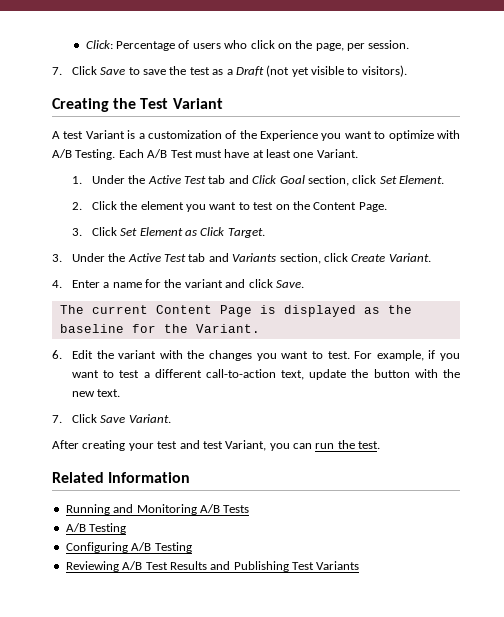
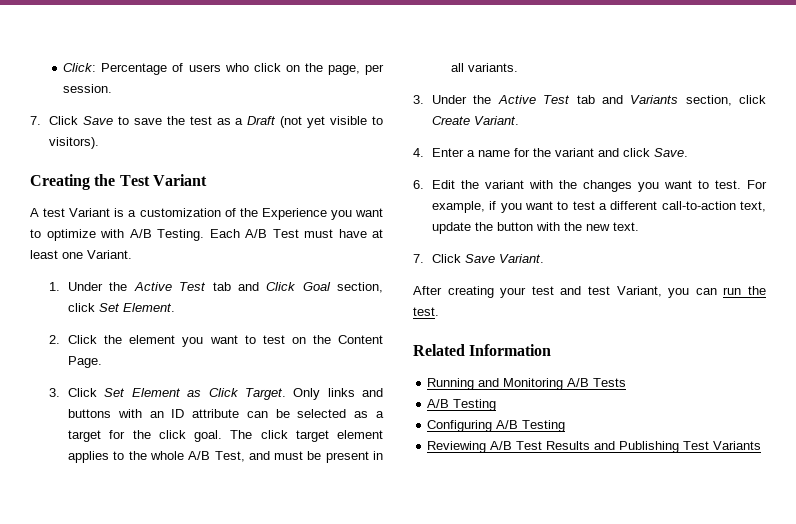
(265, 233) none -> [293,388,383,400] [68,409,384,418] [68,430,383,442] [68,451,383,463] [451,63,519,72] Only links and buttons with an ID attribute can be selected as a target for the click goal. The click target element applies to the whole A/B Test, and must be present in all variants.
[59,305,412,317] [59,324,260,333] // The current Content Page is displayed as the baseline for the Variant. -> (689, 152) none

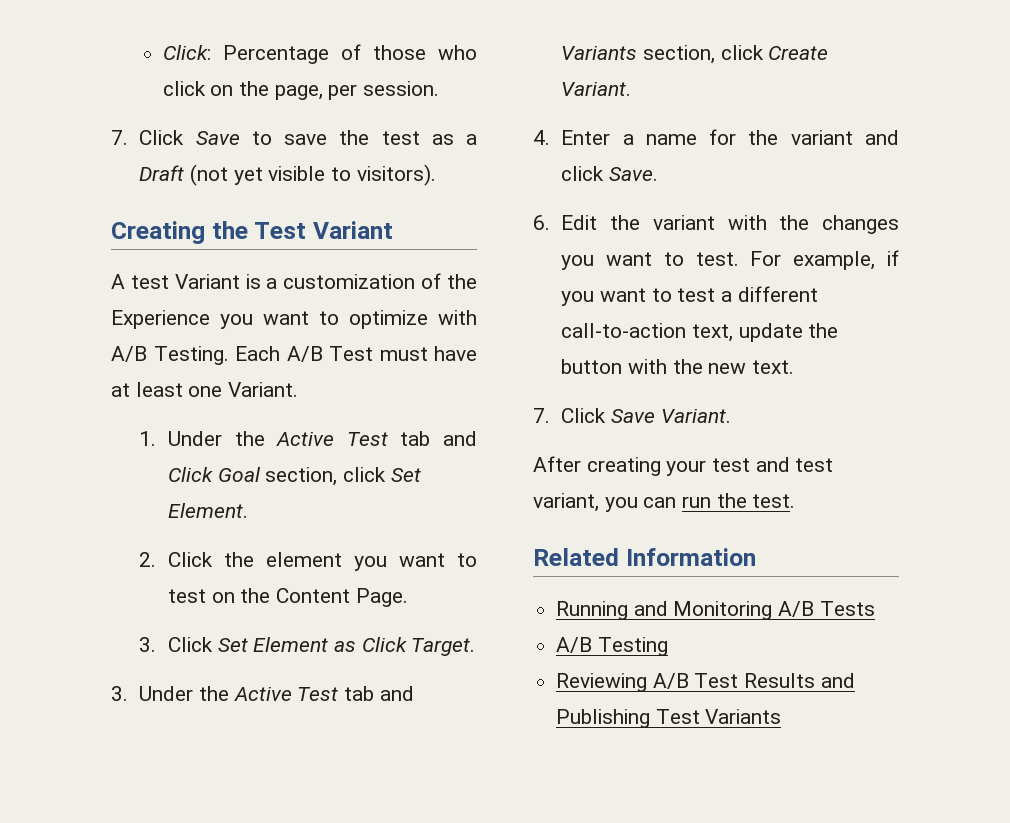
[188,64,221,72] users -> [372,45,426,60] those
[293,388,383,400] [68,409,384,418] [68,430,383,442] [68,451,383,463] [451,63,519,72] Only links and buttons with an ID attribute can be selected as a target for the click goal. The click target element applies to the whole A/B Test, and must be present in all variants. -> (476, 647) none
[616,286,662,297] Variant, -> [533,493,599,512] variant,
[427,420,566,432] // Configuring A/B Testing -> (668, 646) none

